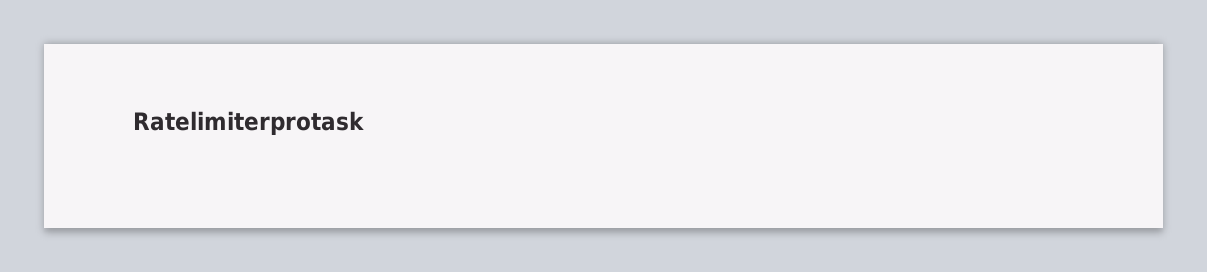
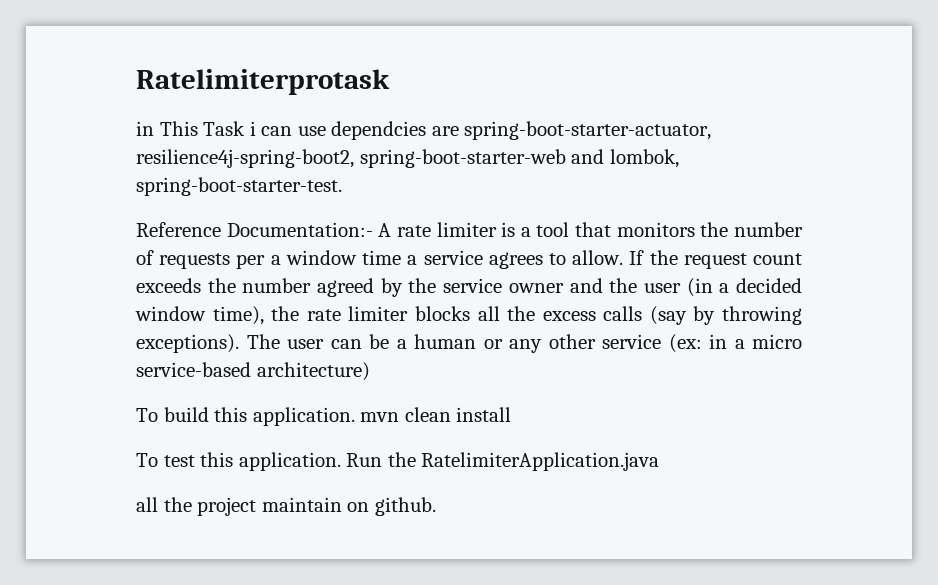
(364, 123) none -> [136,121,712,140] [136,149,679,168] [136,177,342,196] [136,222,803,237] [136,250,802,269] [136,278,803,297] [135,306,802,325] [136,334,802,353] [136,362,370,381] [136,407,512,426] [136,452,660,471] [136,497,436,516] // in This Task i can use dependcies are spring-boot-starter-actuator, resilience4j-spring-boot2, spring-boot-starter-web and lombok, spring-boot-starter-test. // Reference Documentation:- A rate limiter is a tool that monitors the number of requests per a window time a service agrees to allow. If the request count exceeds the number agreed by the service owner and the user (in a decided window time), the rate limiter blocks all the excess calls (say by throwing exceptions). The user can be a human or any other service (ex: in a micro service-based architecture) // To build this application. mvn clean install // To test this application. Run the RatelimiterApplication.java // all the project maintain on github.

